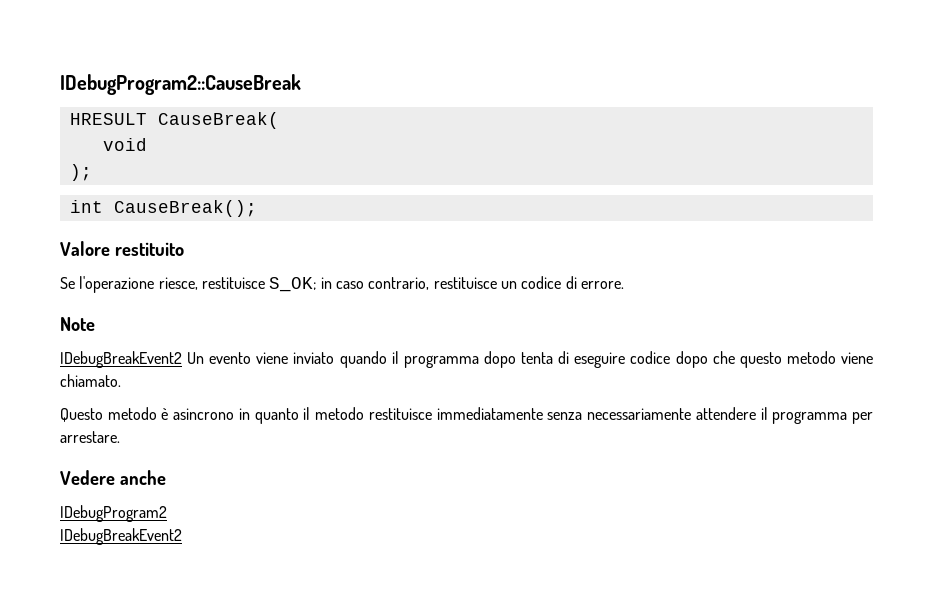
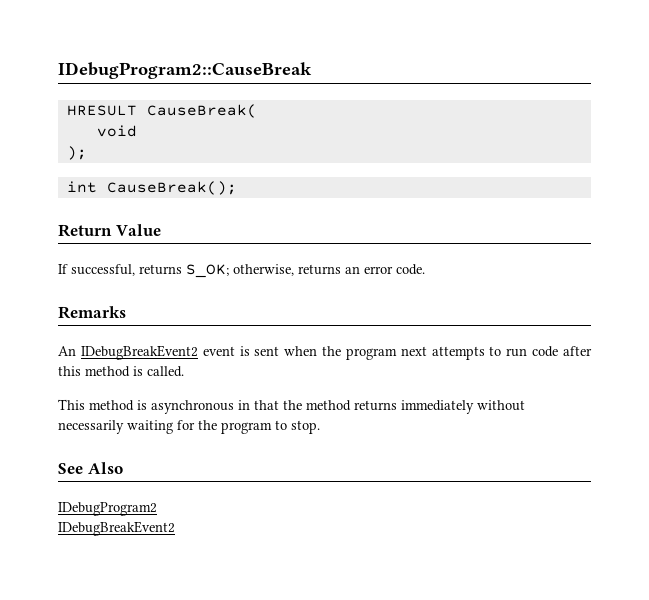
[60,241,184,256] [60,276,624,293] [60,317,95,331] [60,351,874,368] [60,374,121,387] [60,407,874,424] [60,431,120,443] [60,470,166,485] Valore restituito // Se l'operazione riesce, restituisce S_OK; in caso contrario, restituisce un codice di errore. // Note // IDebugBreakEvent2 Un evento viene inviato quando il programma dopo tenta di eseguire codice dopo che questo metodo viene chiamato. // Questo metodo è asincrono in quanto il metodo restituisce immediatamente senza necessariamente attendere il programma per arrestare. // Vedere anche -> [58,224,161,237] [58,264,425,278] [58,306,126,319] [58,345,593,360] [58,366,184,377] [58,399,525,414] [58,420,320,434] [58,462,123,474] Return Value // If successful, returns S_OK; otherwise, returns an error code. // Remarks // An IDebugBreakEvent2 event is sent when the program next attempts to run code after this method is called. // This method is asynchronous in that the method returns immediately without necessarily waiting for the program to stop. // See Also

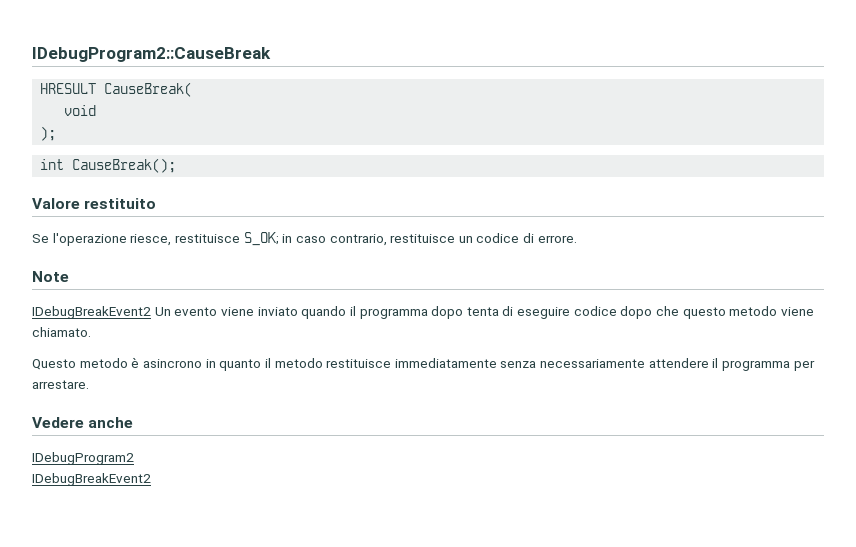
[58,224,161,237] [58,264,425,278] [58,306,126,319] [58,345,593,360] [58,366,184,377] [58,399,525,414] [58,420,320,434] [58,462,123,474] Return Value // If successful, returns S_OK; otherwise, returns an error code. // Remarks // An IDebugBreakEvent2 event is sent when the program next attempts to run code after this method is called. // This method is asynchronous in that the method returns immediately without necessarily waiting for the program to stop. // See Also -> [32,198,157,209] [32,232,577,246] [32,271,69,282] [32,306,814,319] [32,327,91,337] [32,357,815,371] [32,380,89,389] [32,417,134,428] Valore restituito // Se l'operazione riesce, restituisce S_OK; in caso contrario, restituisce un codice di errore. // Note // IDebugBreakEvent2 Un evento viene inviato quando il programma dopo tenta di eseguire codice dopo che questo metodo viene chiamato. // Questo metodo è asincrono in quanto il metodo restituisce immediatamente senza necessariamente attendere il programma per arrestare. // Vedere anche

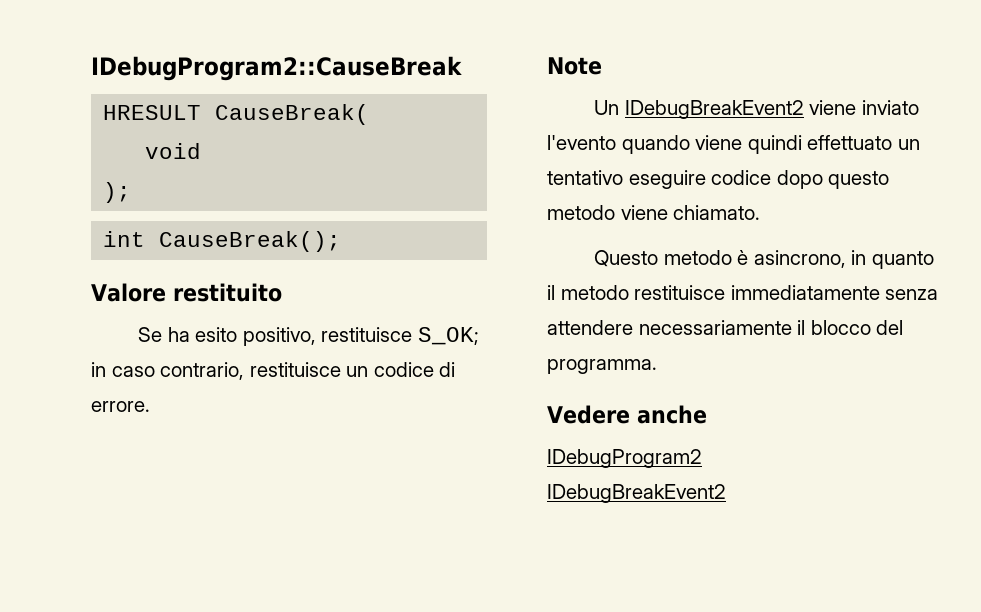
[52,233,172,246] l'operazione riesce, -> [167,327,316,346] ha esito positivo,
[32,306,514,319] IDebugBreakEvent2 Un evento viene inviato quando il programma dopo tenta di -> [594,100,919,119] [547,135,920,154] [547,170,623,185] Un IDebugBreakEvent2 viene inviato l'evento quando viene quindi effettuato un tentativo
[656,306,680,316] che -> (823, 179) none
[142,359,202,368] asincrono -> [753,250,846,268] asincrono,
[540,358,815,371] [32,380,89,389] necessariamente attendere il programma per arrestare. -> [547,320,904,335] [547,359,657,374] attendere necessariamente il blocco del programma.

